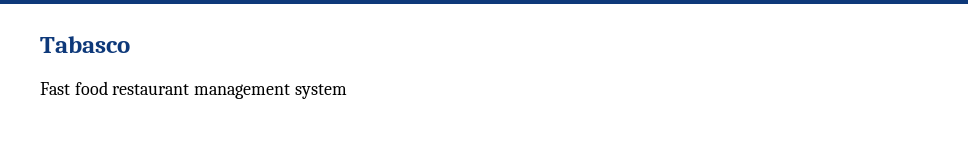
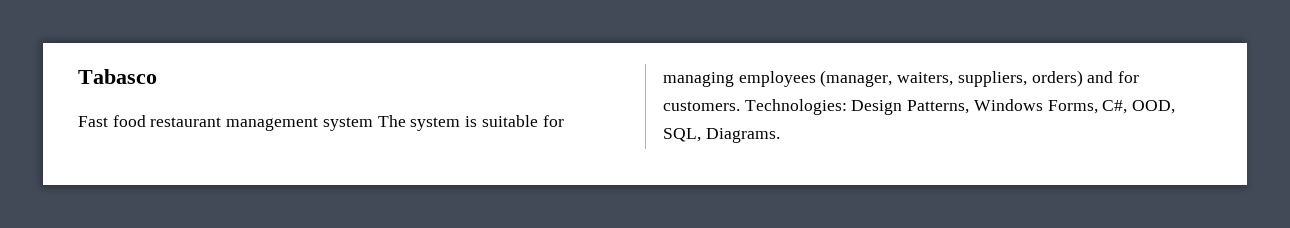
(347, 91) none -> [377,115,564,131] [663,70,1140,87] [663,99,1176,115] [663,128,780,143] The system is suitable for managing employees (manager, waiters, suppliers, orders) and for customers. Technologies: Design Patterns, Windows Forms, C#, OOD, SQL, Diagrams.

